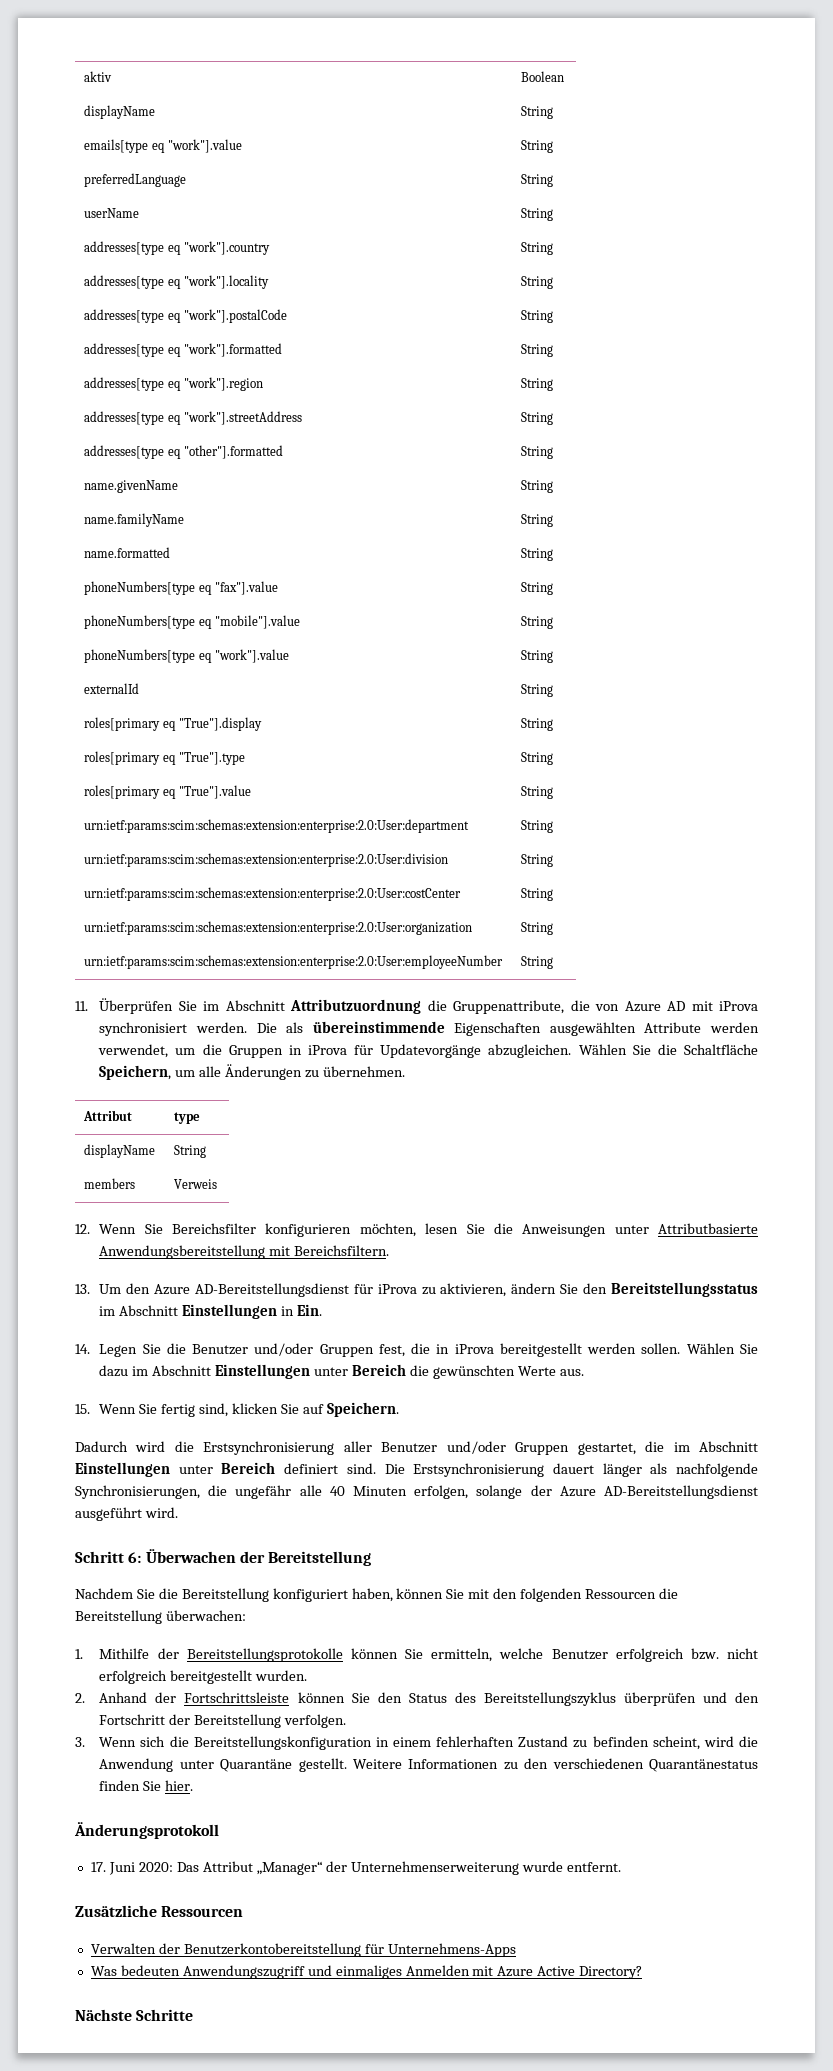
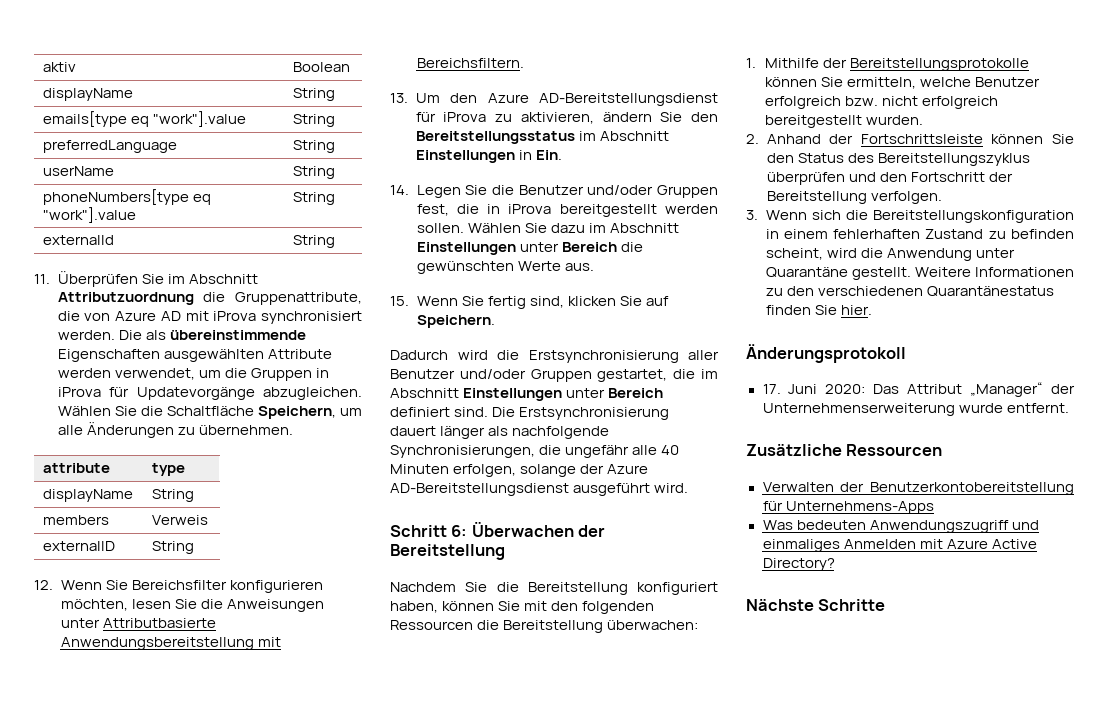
[84,241,271,255] [521,242,554,255] [84,275,270,289] [521,276,554,289] [84,309,288,323] [521,310,554,323] [84,343,283,357] [521,344,554,357] [84,377,264,391] [521,378,554,391] [84,411,303,425] [521,412,554,425] [84,445,284,459] [521,446,554,459] [84,480,179,493] [521,480,554,493] [84,513,185,527] [521,514,554,527] [84,547,171,558] [521,548,554,561] [84,581,279,595] [521,582,554,595] [84,615,301,629] [521,616,554,629] // addresses[type eq "work"].country | String // addresses[type eq "work"].locality | String // addresses[type eq "work"].postalCode | String // addresses[type eq "work"].formatted | String // addresses[type eq "work"].region | String // addresses[type eq "work"].streetAddress | String // addresses[type eq "other"].formatted | String // name.givenName | String // name.familyName | String // name.formatted | String // phoneNumbers[type eq "fax"].value | String // phoneNumbers[type eq "mobile"].value | String -> (336, 172) none
[84,717,263,731] [521,718,554,731] [84,751,246,765] [521,752,554,765] [84,785,252,799] [521,786,554,799] [84,819,470,833] [521,820,554,833] [84,853,449,867] [521,854,554,867] [84,887,462,901] [521,888,554,901] [84,921,473,935] [521,922,554,935] [84,955,504,969] [521,956,554,969] // roles[primary eq "True"].display | String // roles[primary eq "True"].type | String // roles[primary eq "True"].value | String // urn:ietf:params:scim:schemas:extension:enterprise:2.0:User:department | String // urn:ietf:params:scim:schemas:extension:enterprise:2.0:User:division | String // urn:ietf:params:scim:schemas:extension:enterprise:2.0:User:costCenter | String // urn:ietf:params:scim:schemas:extension:enterprise:2.0:User:organization | String // urn:ietf:params:scim:schemas:extension:enterprise:2.0:User:employeeNumber | String -> (336, 241) none
[83,1110,133,1121] Attribut -> [43,463,111,473] attribute
(218, 1184) none -> [43,541,116,551] [152,541,195,554] // externalID | String

